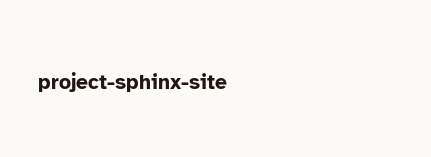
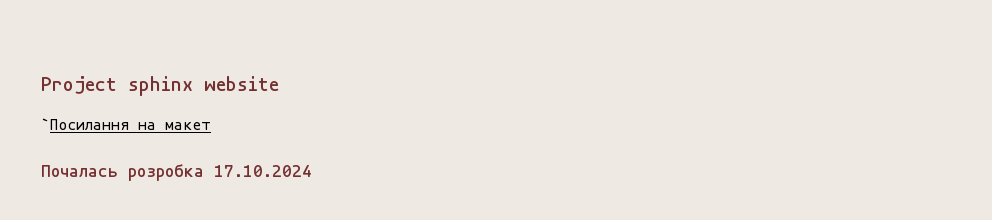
[38,72,227,92] project-sphinx-site -> [41,76,279,96] [41,118,211,131] [41,164,312,181] Project sphinx website // `Посилання на макет // Почалась розробка 17.10.2024

